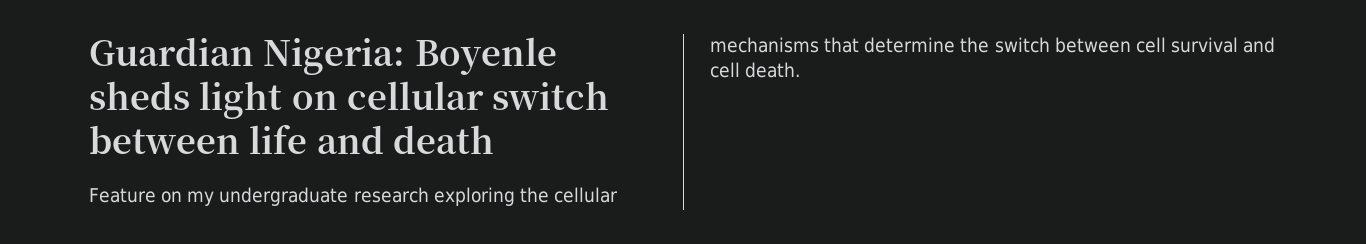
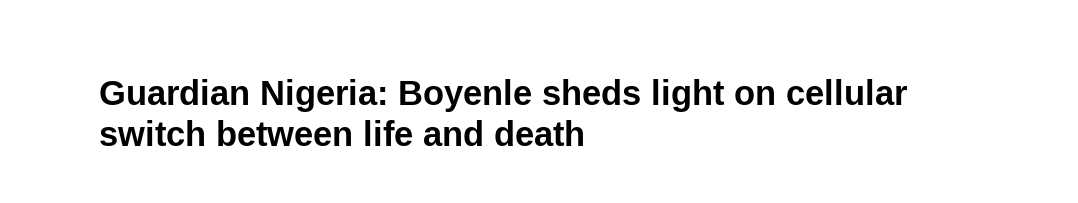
[89,187,618,206] [710,37,1276,53] [710,62,801,78] // Feature on my undergraduate research exploring the cellular mechanisms that determine the switch between cell survival and cell death. -> (585, 133) none

